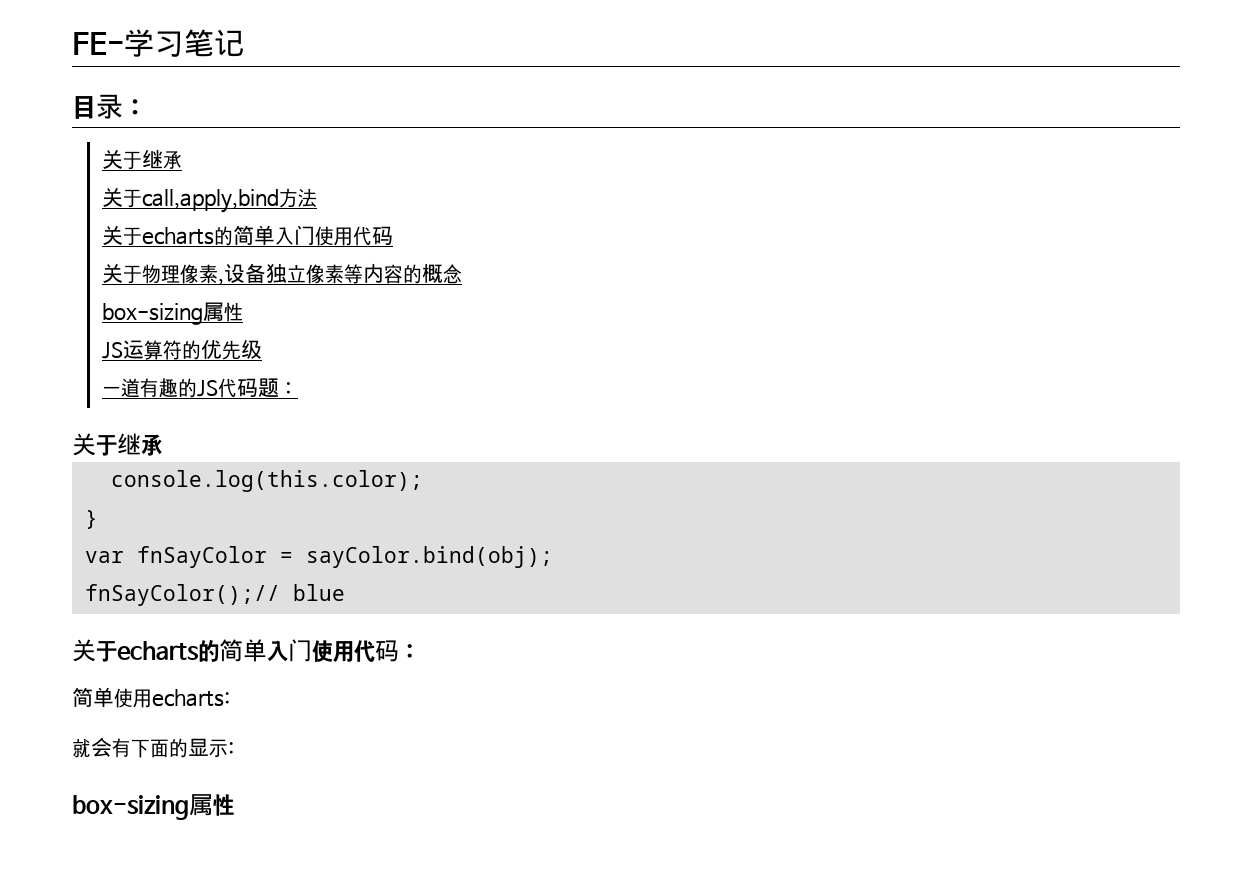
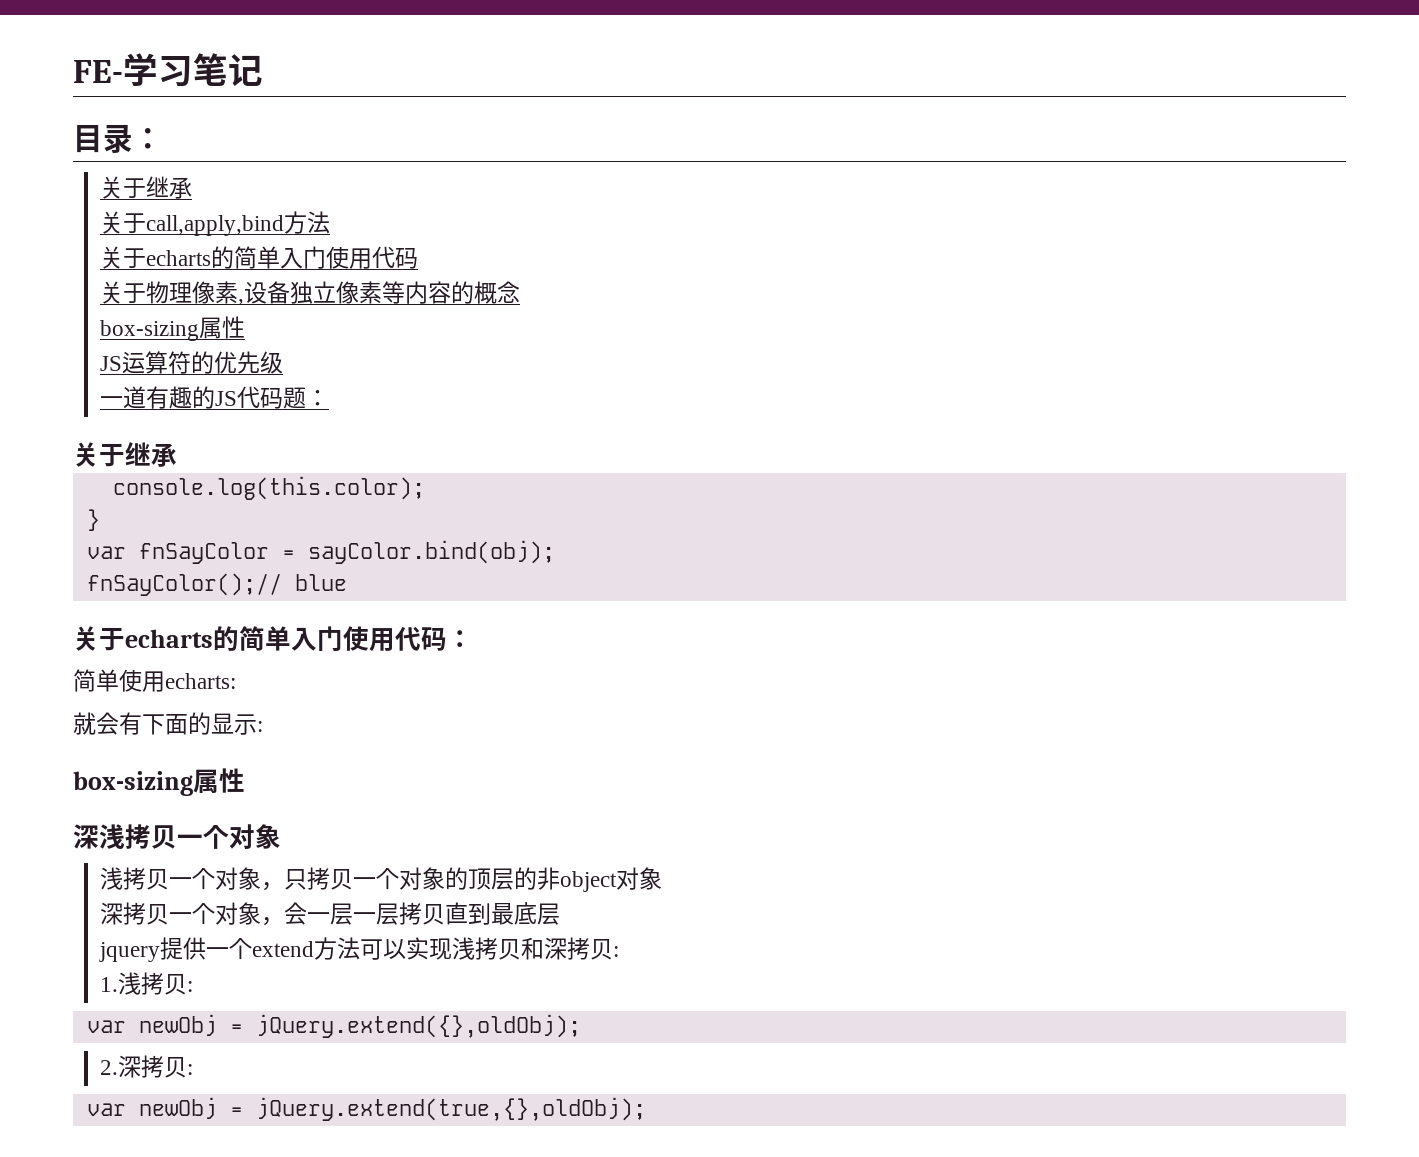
(234, 805) none -> [73,824,281,849] [100,867,663,892] [100,902,561,926] [99,937,620,962] [100,972,194,995] [86,1014,581,1038] [100,1055,194,1078] [86,1097,646,1121] // 深浅拷贝一个对象 // 浅拷贝一个对象，只拷贝一个对象的顶层的非object对象 // 深拷贝一个对象，会一层一层拷贝直到最底层 // jquery提供一个extend方法可以实现浅拷贝和深拷贝: // 1.浅拷贝: // var newObj = jQuery.extend({},oldObj); // 2.深拷贝: // var newObj = jQuery.extend(true,{},oldObj);

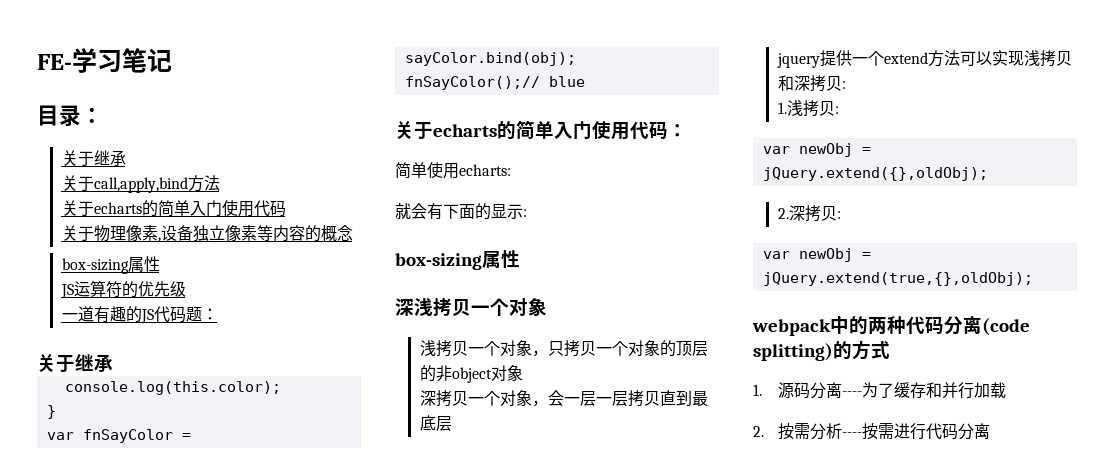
(646, 1109) none -> [752,316,1030,336] [753,340,890,361] [753,382,1006,399] [753,423,990,440] // webpack中的两种代码分离(code splitting)的方式 // 1.源码分离----为了缓存和并行加载 // 2.按需分析----按需进行代码分离

